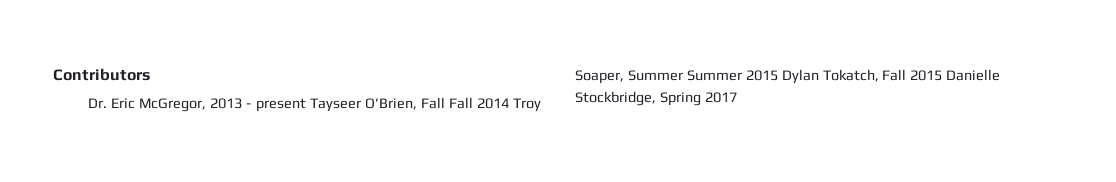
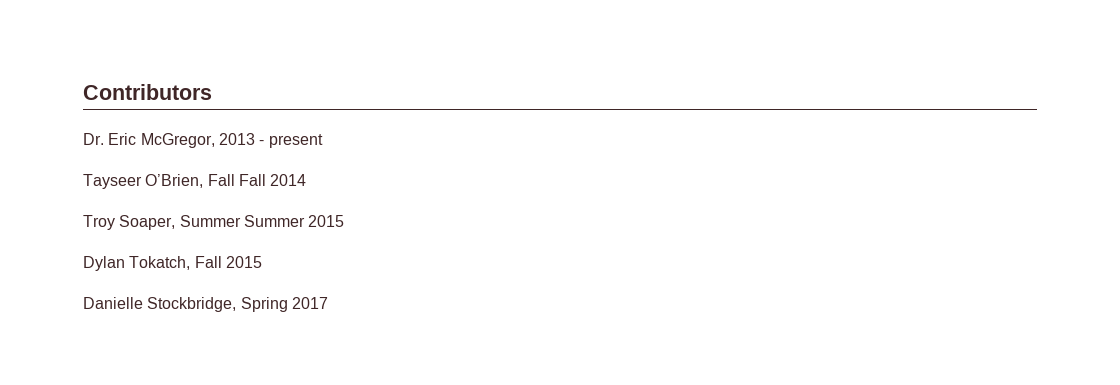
(306, 105) none -> (323, 141) //
(509, 103) none -> (307, 180) //
(778, 75) none -> (345, 221) //
(943, 75) none -> (262, 262) //

